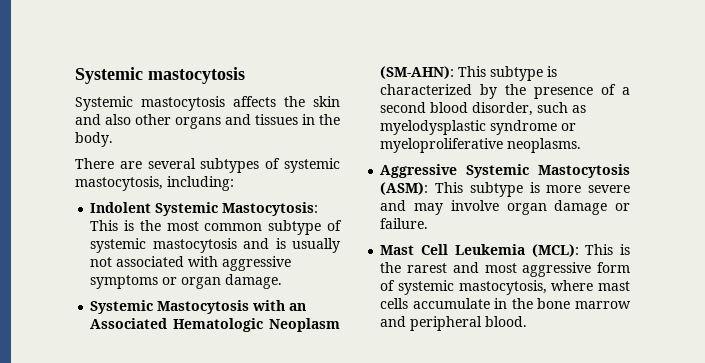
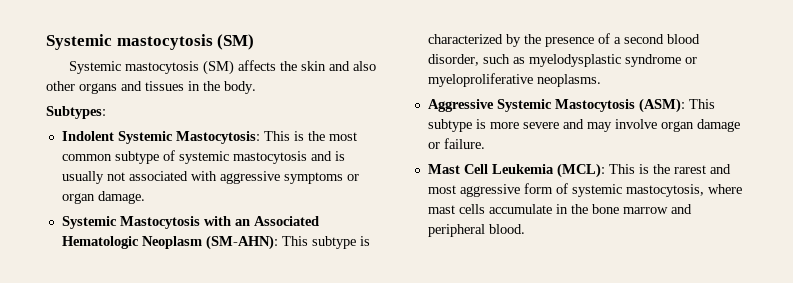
[75,67,245,84] [75,96,225,111] Systemic mastocytosis // Systemic mastocytosis -> [46,34,255,50] [68,60,234,75] Systemic mastocytosis (SM) // Systemic mastocytosis (SM)
[75,158,340,173] [75,176,234,191] There are several subtypes of systemic mastocytosis, including: -> [46,106,106,119] Subtypes:

